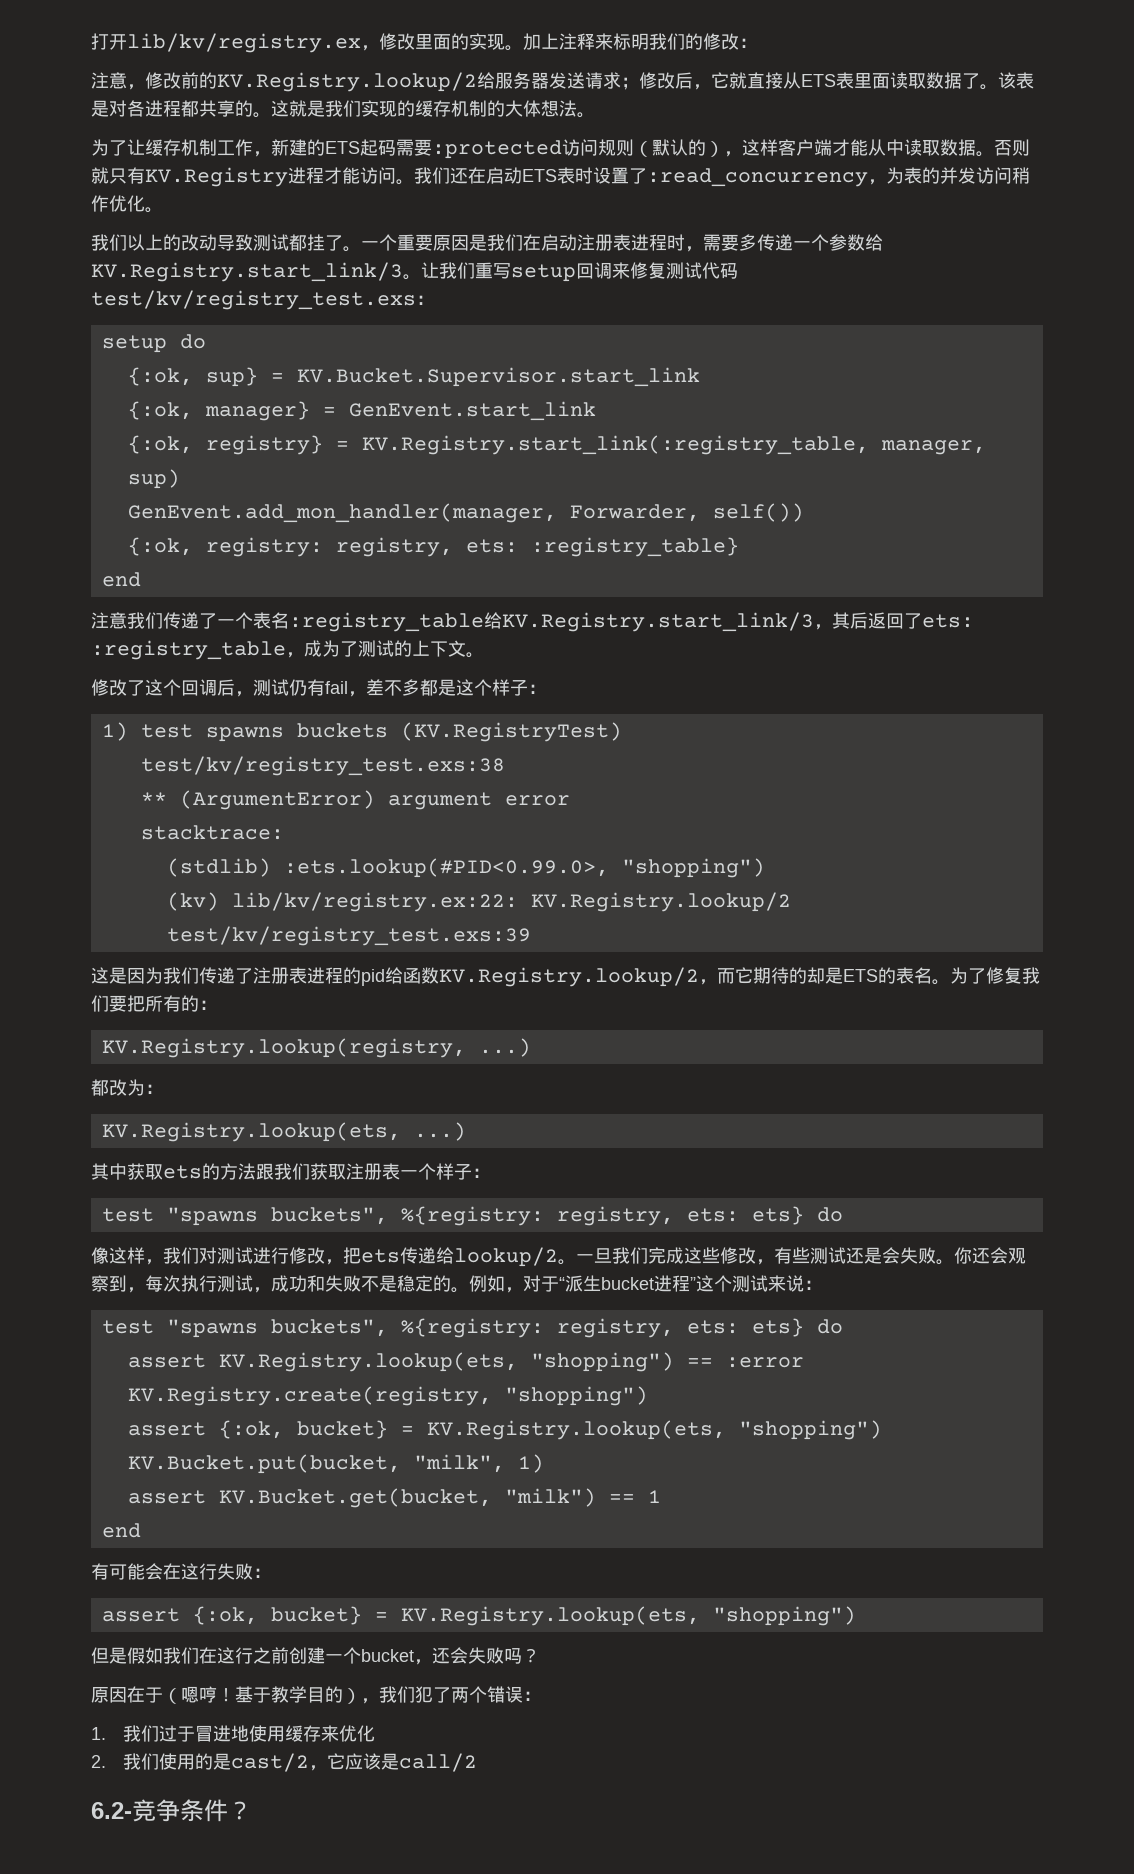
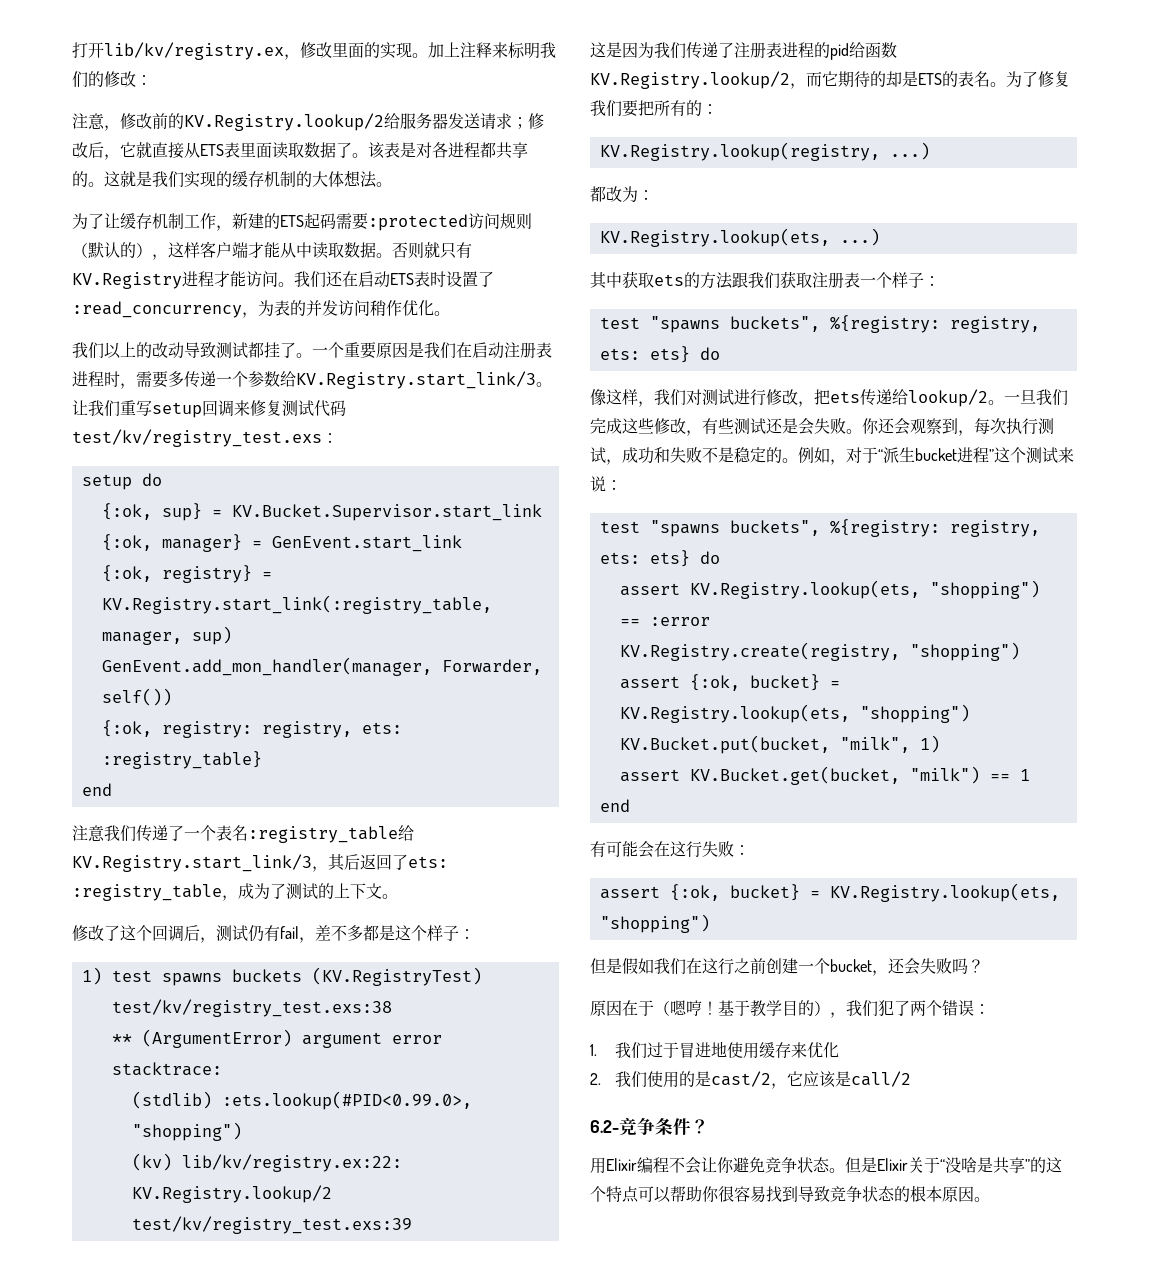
(252, 1810) none -> [590,1157,1062,1174] [590,1185,990,1203] // 用Elixir编程不会让你避免竞争状态。但是Elixir关于“没啥是共享”的这个特点可以帮助你很容易找到导致竞争状态的根本原因。

